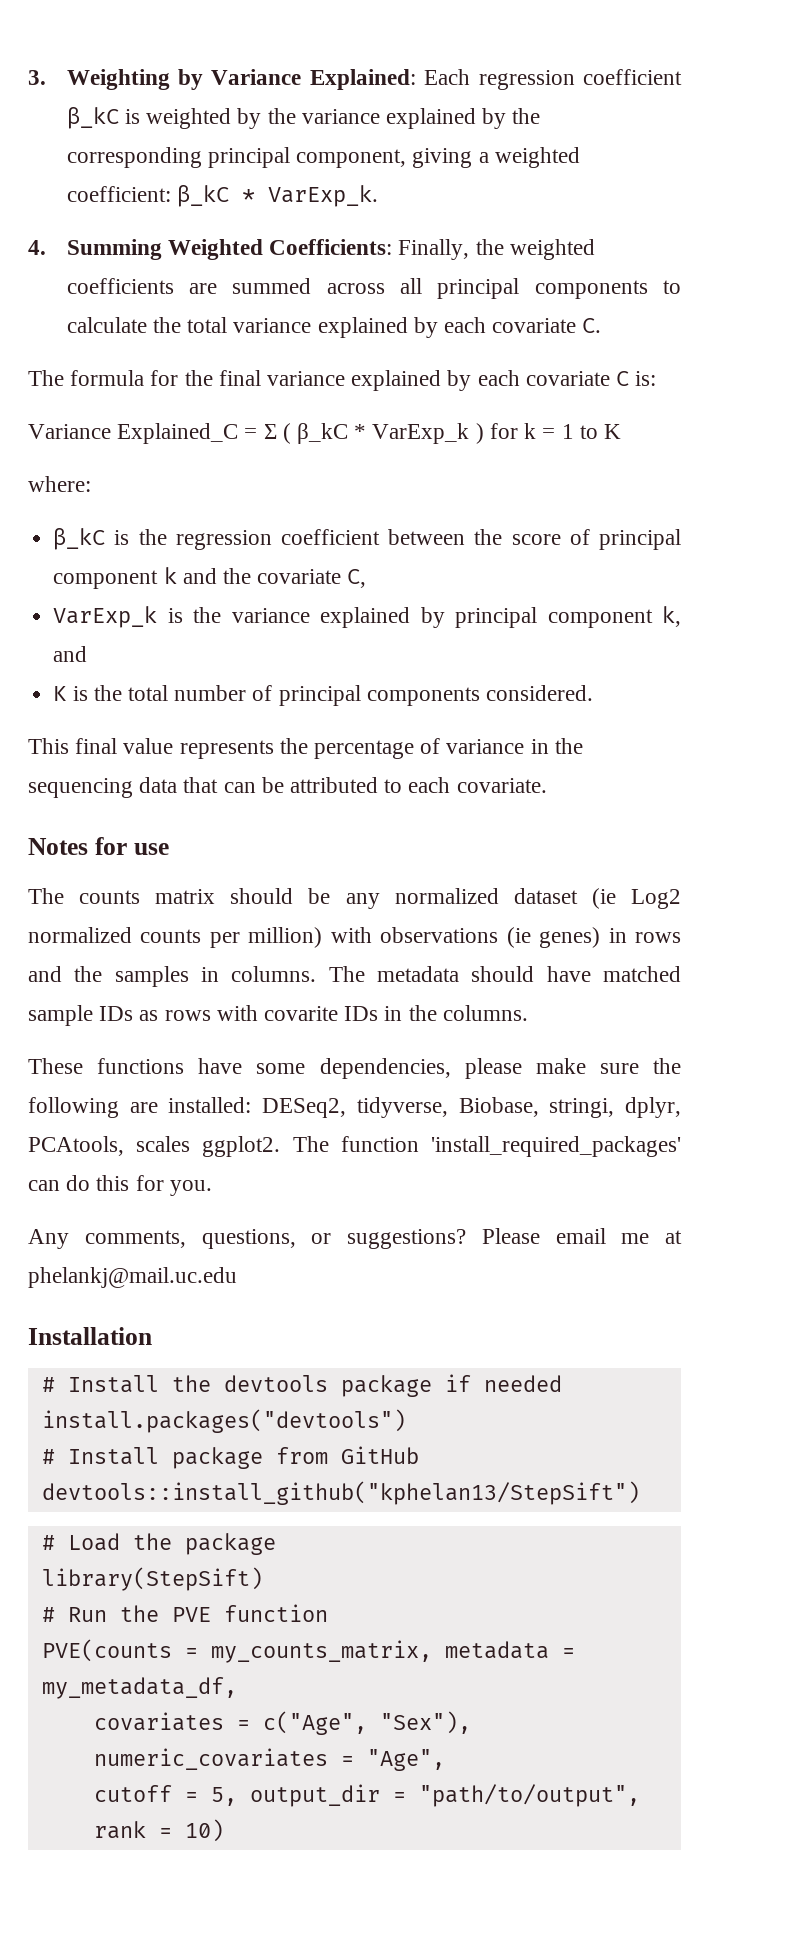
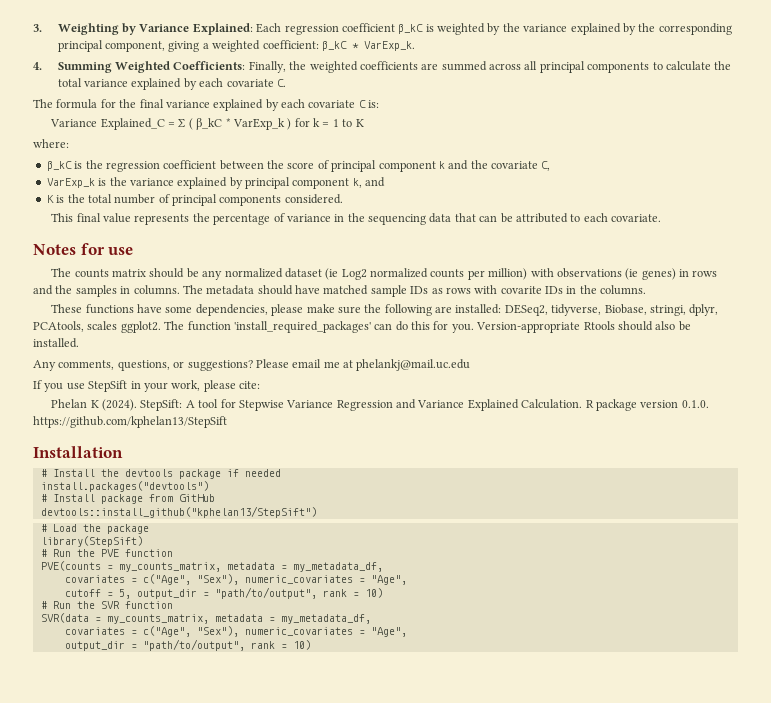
(212, 1188) none -> [476,321,691,333] [33,338,79,348] Version-appropriate Rtools should also be installed.
(237, 1277) none -> [33,380,260,392] [51,399,709,411] [33,416,227,428] // If you use StepSift in your work, please cite: // Phelan K (2024). StepSift: A tool for Stepwise Variance Regression and Variance Explained Calculation. R package version 0.1.0. https://github.com/kphelan13/StepSift
(224, 1830) none -> [40,601,173,609] [40,613,371,624] [64,626,407,637] [64,639,311,651] // # Run the SVR function // SVR(data = my_counts_matrix, metadata = my_metadata_df, // covariates = c("Age", "Sex"), numeric_covariates = "Age", // output_dir = "path/to/output", rank = 10)

